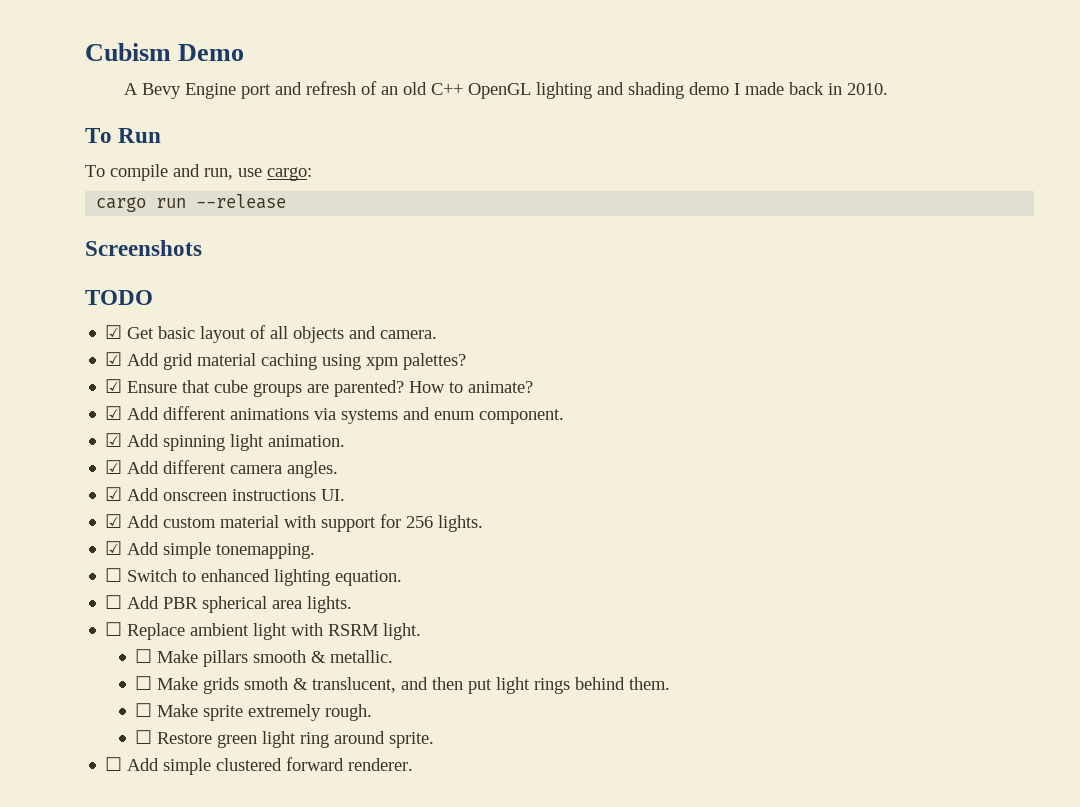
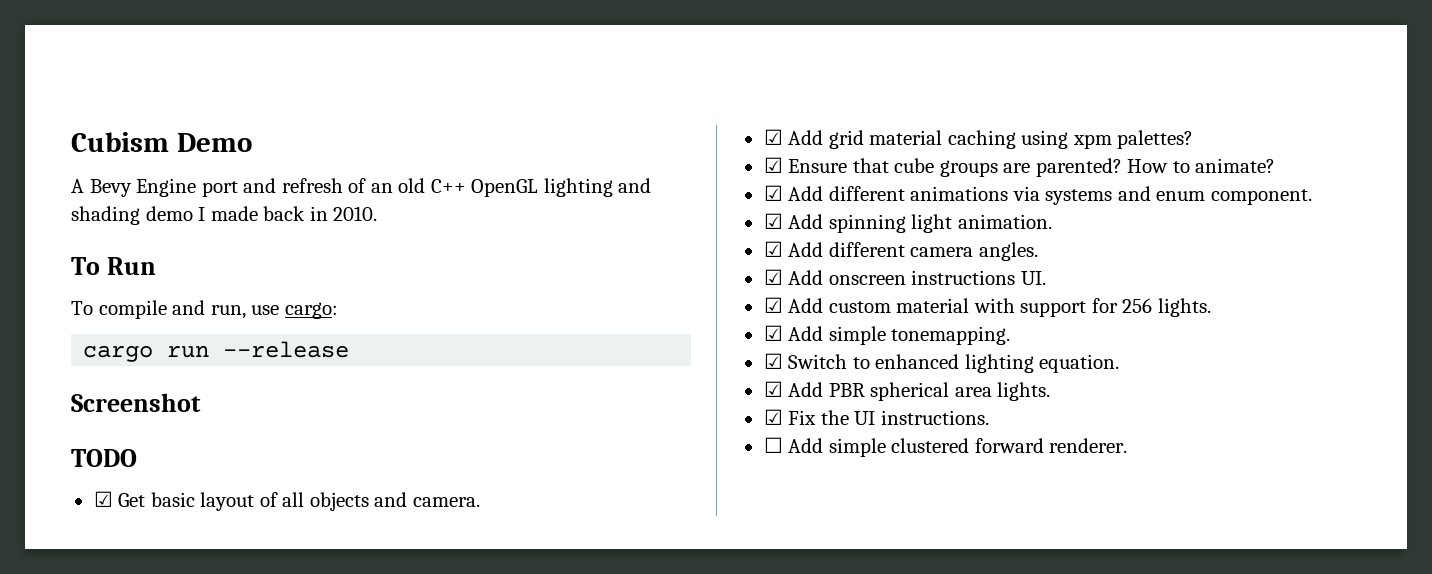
[85,240,202,256] Screenshots -> [71,393,201,412] Screenshot
[105,568,123,582] ☐ -> [763,353,783,369] ☑
[105,595,123,609] ☐ -> [763,381,783,397] ☑
[105,622,422,640] [135,649,394,667] [135,676,671,694] [135,703,373,721] [135,730,435,748] ☐ Replace ambient light with RSRM light. // ☐ Make pillars smooth & metallic. // ☐ Make grids smoth & translucent, and then put light rings behind them. // ☐ Make sprite extremely rough. // ☐ Restore green light ring around sprite. -> [763,409,989,425] ☑ Fix the UI instructions.

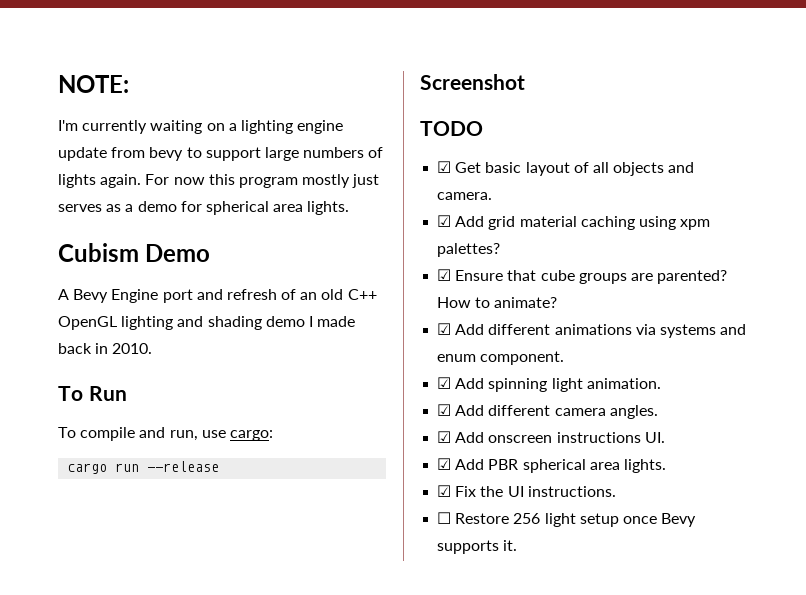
(71, 142) none -> [58,75,129,93] [58,120,344,134] [58,147,384,161] [58,174,380,188] [58,201,350,215] NOTE: // I'm currently waiting on a lighting engine update from bevy to support large numbers of lights again. For now this program mostly just serves as a demo for spherical area lights. //
[763,297,1211,317] [763,325,1011,345] [763,353,1120,373] // ☑ Add custom material with support for 256 lights. // ☑ Add simple tonemapping. // ☑ Switch to enhanced lighting equation. -> (665, 437) none
[788,438,1128,457] Add simple clustered forward renderer. -> [455,513,697,527] [437,540,518,554] Restore 256 light setup once Bevy supports it.

